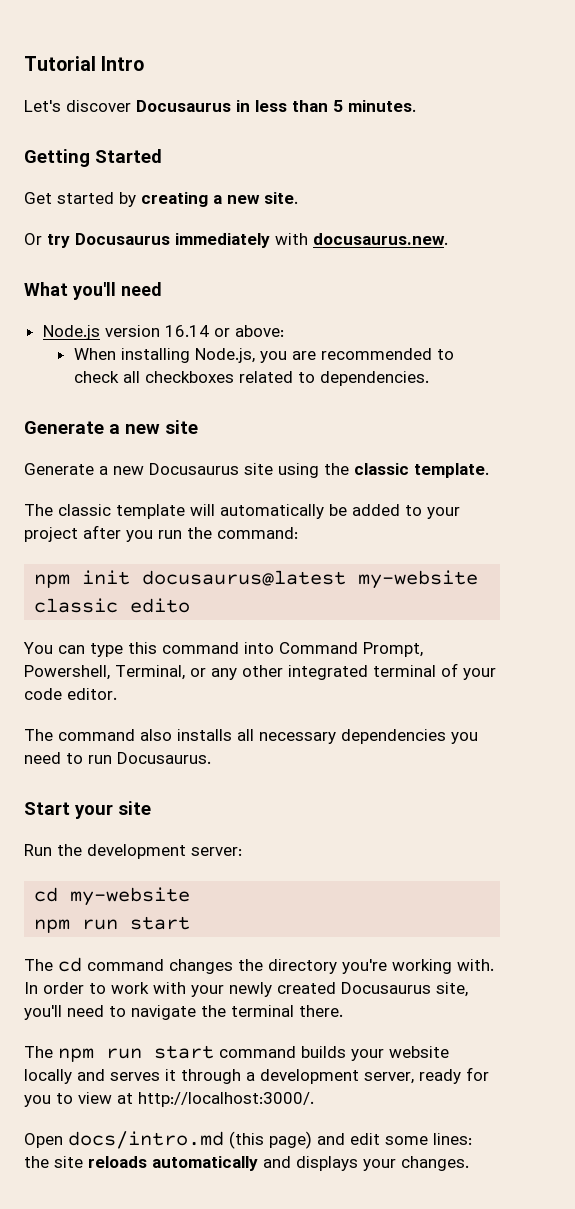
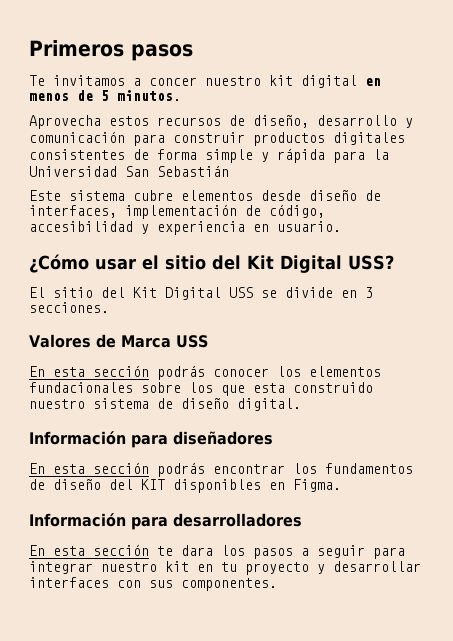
[24,56,145,71] [24,100,416,112] [24,149,162,167] [24,192,298,207] [24,233,448,248] [24,282,162,300] [42,325,284,340] [73,348,454,363] [73,371,429,386] [24,420,198,434] [24,463,489,478] [24,504,460,519] [24,525,298,542] [34,570,479,589] [34,598,191,613] [23,642,423,657] [24,663,496,680] [24,688,117,700] [24,729,478,744] [24,752,211,764] [24,801,151,819] [24,844,242,859] [34,887,191,906] [34,916,191,933] [24,957,494,974] [24,982,468,997] [24,1005,343,1020] [24,1045,449,1062] [24,1067,489,1084] [24,1092,314,1107] [24,1131,472,1149] [24,1156,469,1171] Tutorial Intro // Let's discover Docusaurus in less than 5 minutes. // Getting Started // Get started by creating a new site. // Or try Docusaurus immediately with docusaurus.new. // What you'll need // Node.js version 16.14 or above: // When installing Node.js, you are recommended to check all checkboxes related to dependencies. // Generate a new site // Generate a new Docusaurus site using the classic template. // The classic template will automatically be added to your project after you run the command: // npm init docusaurus@latest my-website classic edito // You can type this command into Command Prompt, Powershell, Terminal, or any other integrated terminal of your code editor. // The command also installs all necessary dependencies you need to run Docusaurus. // Start your site // Run the development server: // cd my-website // npm run start // The cd command changes the directory you're working with. In order to work with your newly created Docusaurus site, you'll need to navigate the terminal there. // The npm run start command builds your website locally and serves it through a development server, ready for you to view at http://localhost:3000/. // Open docs/intro.md (this page) and edit some lines: the site reloads automatically and displays your changes. -> [29,40,193,61] [29,75,381,88] [29,90,181,101] [29,115,413,129] [29,131,405,146] [29,148,389,163] [29,165,229,177] [29,190,381,201] [29,204,325,219] [29,221,341,235] [29,254,394,273] [29,287,373,300] [29,302,109,313] [29,334,208,348] [29,365,381,380] [29,382,373,396] [29,398,301,411] [29,431,273,448] [29,462,413,477] [29,479,341,493] [29,513,302,530] [29,544,405,559] [29,561,421,575] [29,577,277,591] Primeros pasos // Te invitamos a concer nuestro kit digital en menos de 5 minutos. // Aprovecha estos recursos de diseño, desarrollo y comunicación para construir productos digitales consistentes de forma simple y rápida para la Universidad San Sebastián // Este sistema cubre elementos desde diseño de interfaces, implementación de código, accesibilidad y experiencia en usuario. // ¿Cómo usar el sitio del Kit Digital USS? // El sitio del Kit Digital USS se divide en 3 secciones. // Valores de Marca USS // En esta sección podrás conocer los elementos fundacionales sobre los que esta construido nuestro sistema de diseño digital. // Información para diseñadores // En esta sección podrás encontrar los fundamentos de diseño del KIT disponibles en Figma. // Información para desarrolladores // En esta sección te dara los pasos a seguir para integrar nuestro kit en tu proyecto y desarrollar interfaces con sus componentes.

